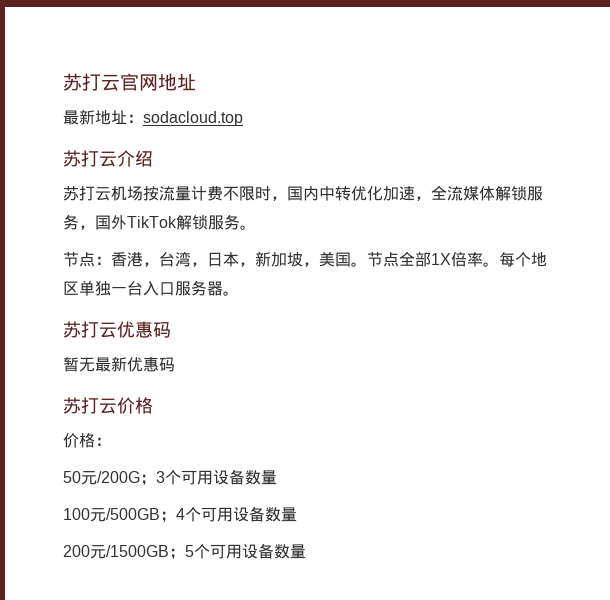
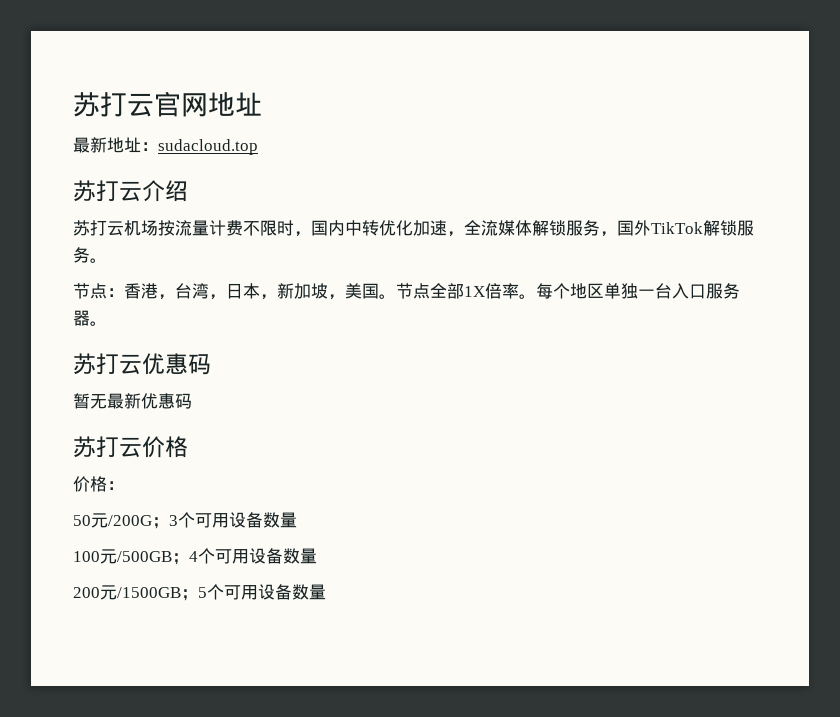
[143,111,243,126] sodacloud.top -> [158,139,258,155] sudacloud.top

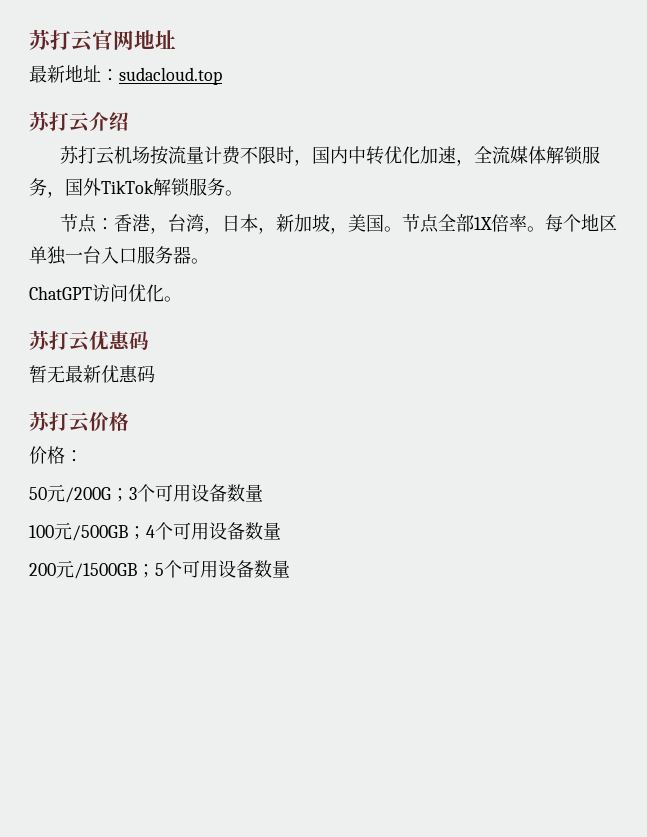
(107, 323) none -> [29,284,182,302] // ChatGPT访问优化。

